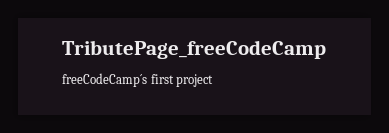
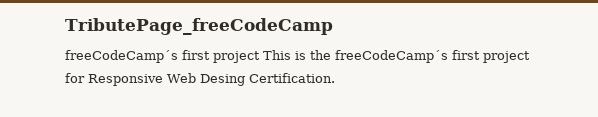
(214, 80) none -> [263,50,530,63] [65,73,335,86] This is the freeCodeCamp´s first project for Responsive Web Desing Certification.

